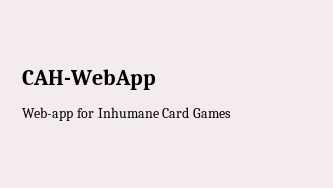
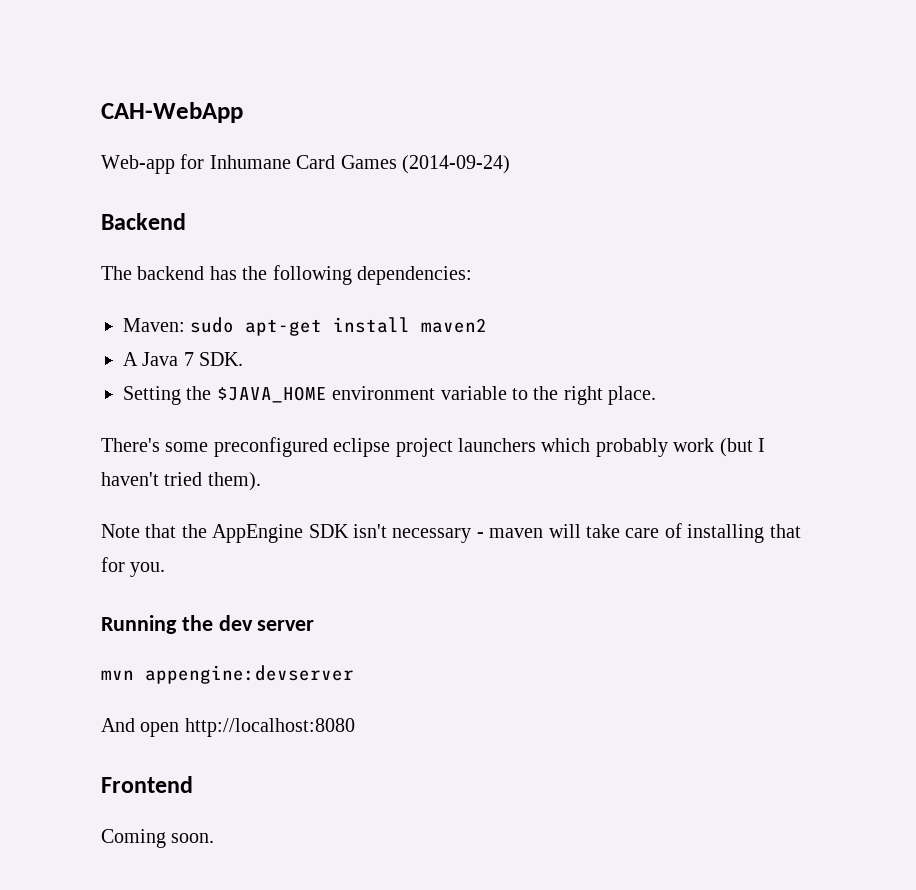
(232, 113) none -> [402,155,510,174] [101,213,186,230] [101,265,472,285] [123,317,488,336] [123,352,244,366] [123,386,657,405] [101,437,765,457] [101,472,261,491] [101,523,801,543] [101,557,166,577] [101,615,315,634] [101,665,354,684] [101,718,355,737] [101,776,193,793] [101,829,215,848] (2014-09-24) // Backend // The backend has the following dependencies: // Maven: sudo apt-get install maven2 // A Java 7 SDK. // Setting the $JAVA_HOME environment variable to the right place. // There's some preconfigured eclipse project launchers which probably work (but I haven't tried them). // Note that the AppEngine SDK isn't necessary - maven will take care of installing that for you. // Running the dev server // mvn appengine:devserver // And open http://localhost:8080 // Frontend // Coming soon.

